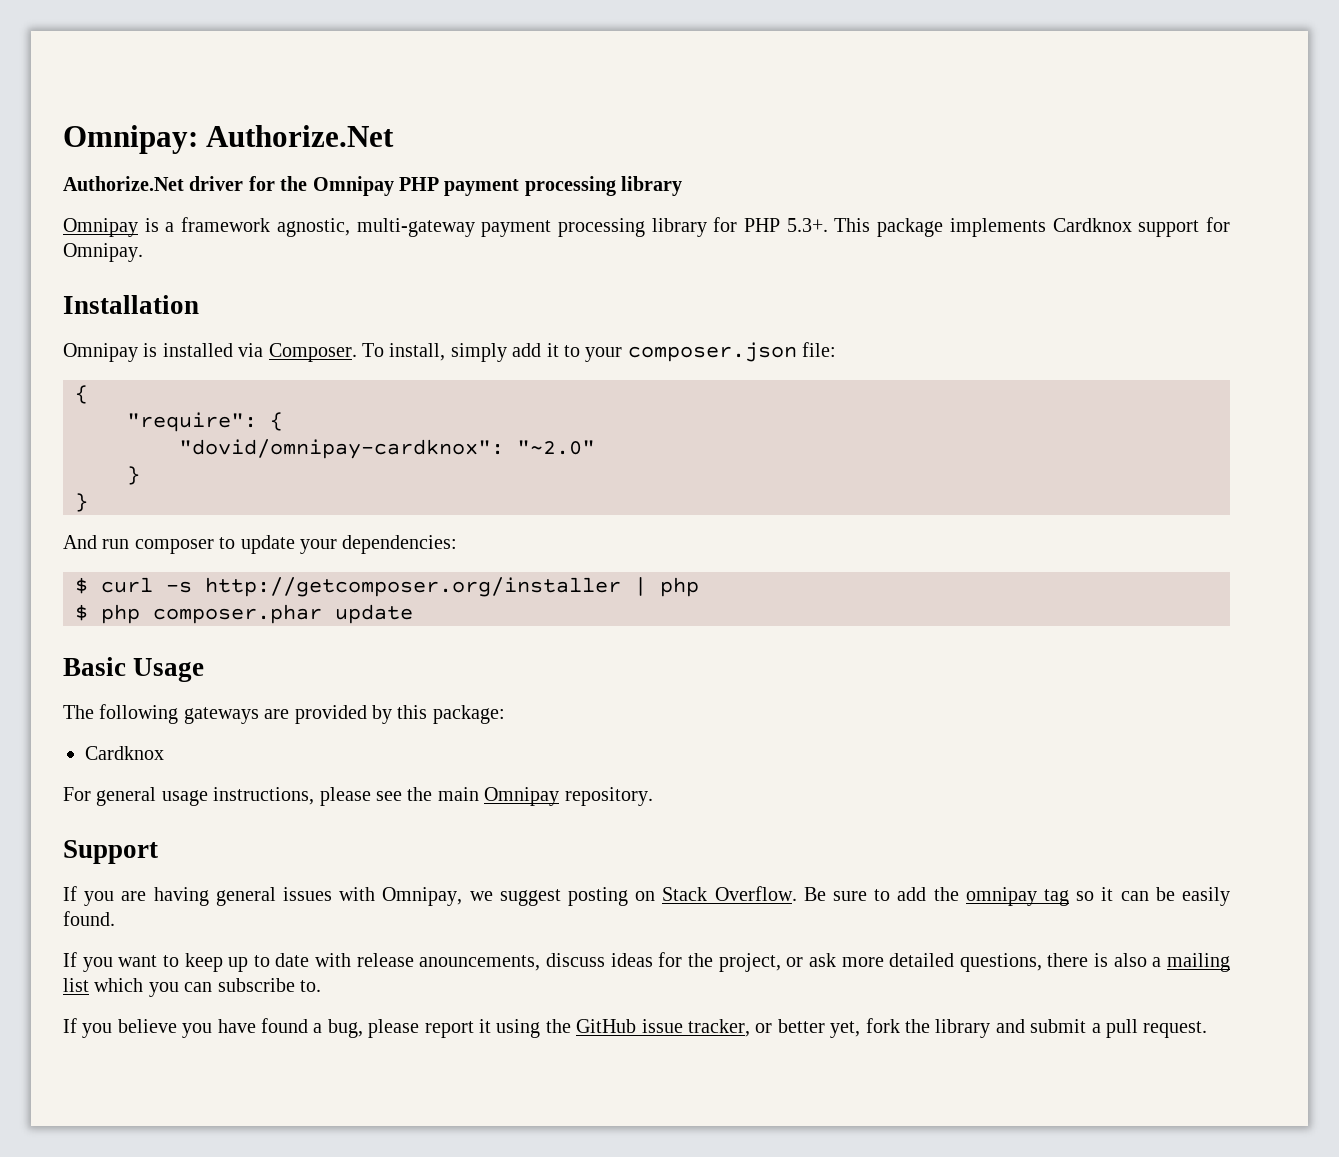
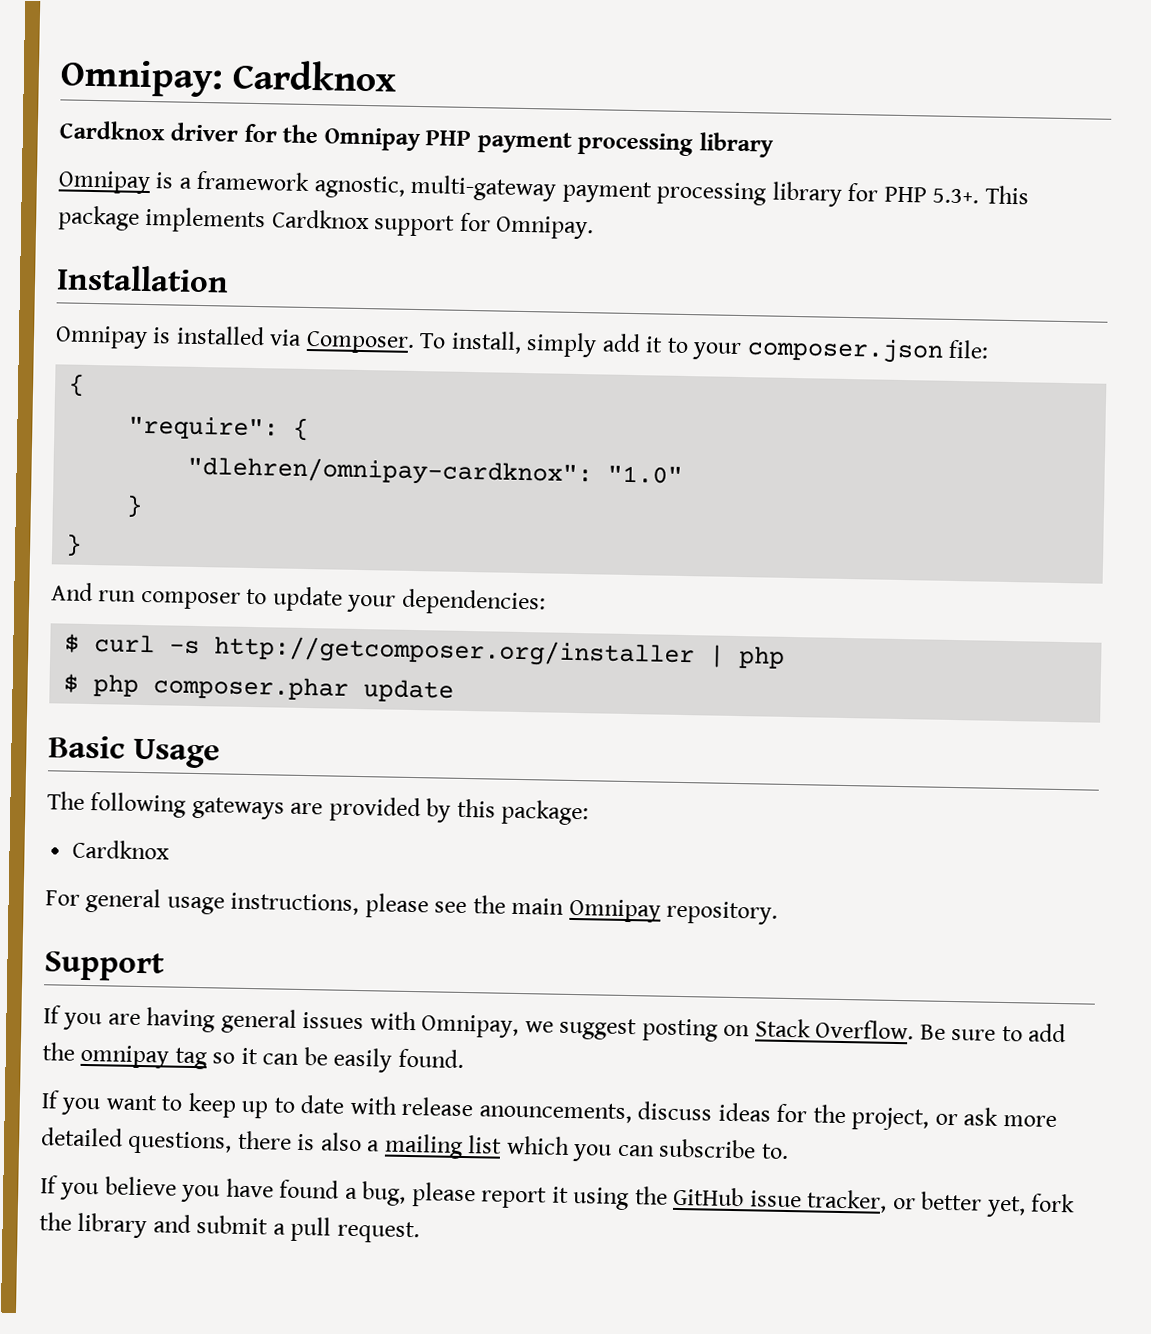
[206,125,395,147] [63,176,184,191] Authorize.Net // Authorize.Net -> [232,59,398,92] [59,120,166,141] Cardknox // Cardknox
[179,439,595,459] "dovid/omnipay-cardknox": "~2.0" -> [187,455,684,488] "dlehren/omnipay-cardknox": "1.0"

